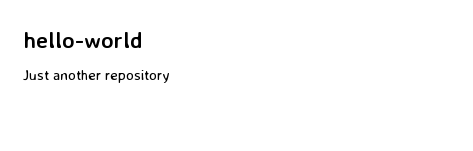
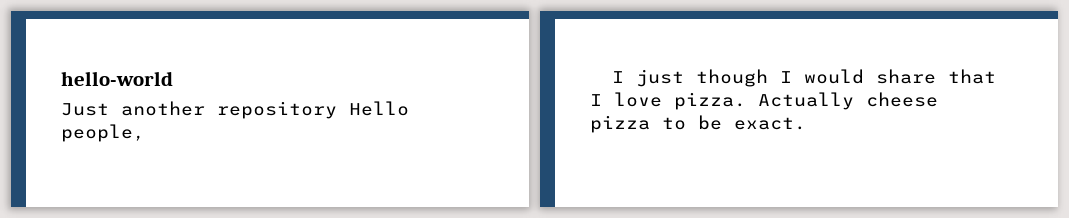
(170, 76) none -> [349,101,409,116] [61,124,145,142] [612,69,997,87] [590,92,938,110] [590,115,806,133] Hello people, // I just though I would share that I love pizza. Actually cheese pizza to be exact.

